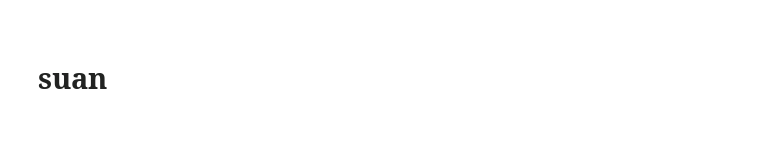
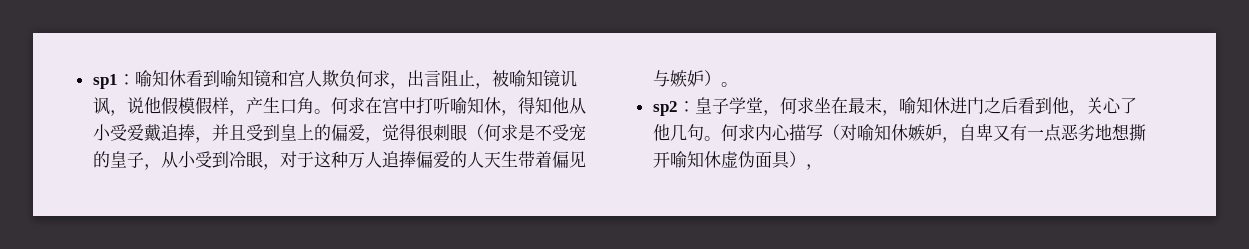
[38,73,107,89] suan -> [92,69,577,89] [92,97,586,116] [92,124,586,143] [92,151,586,170] [652,70,738,87] [652,97,1137,116] [652,124,1146,143] [652,151,823,170] sp1：喻知休看到喻知镜和宫人欺负何求，出言阻止，被喻知镜讥讽，说他假模假样，产生口角。何求在宫中打听喻知休，得知他从小受爱戴追捧，并且受到皇上的偏爱，觉得很刺眼（何求是不受宠的皇子，从小受到冷眼，对于这种万人追捧偏爱的人天生带着偏见与嫉妒）。 // sp2：皇子学堂，何求坐在最末，喻知休进门之后看到他，关心了他几句。何求内心描写（对喻知休嫉妒，自卑又有一点恶劣地想撕开喻知休虚伪面具），

